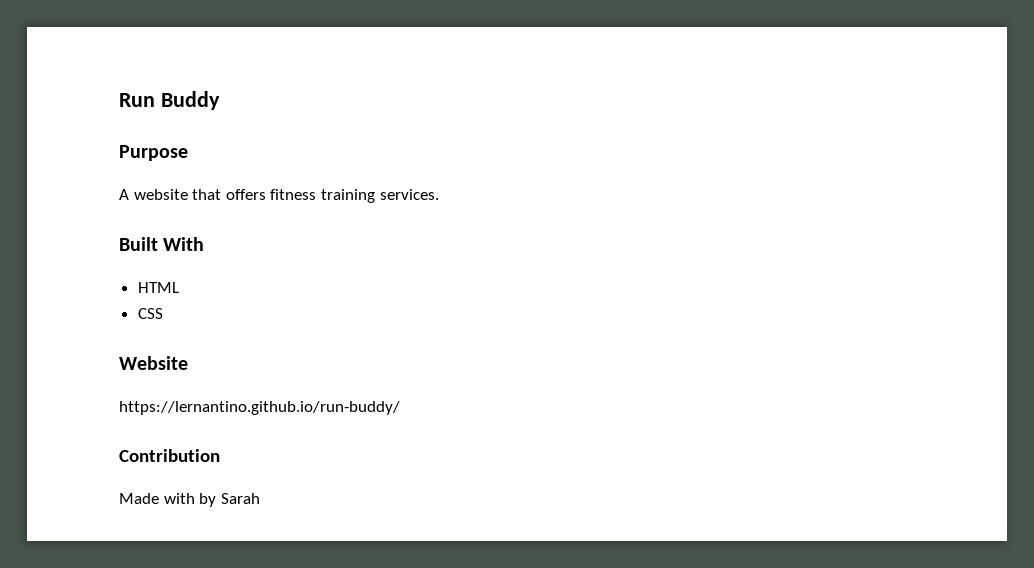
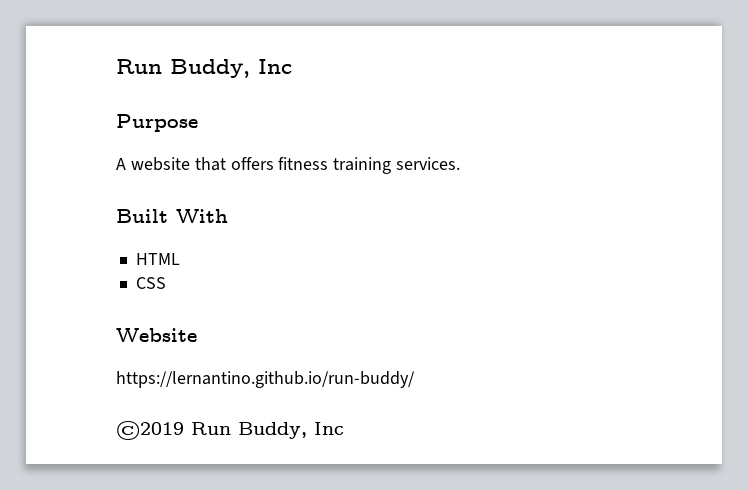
[119,91,220,110] Run Buddy -> [116,59,292,78] Run Buddy, Inc
[119,449,220,462] [119,493,260,507] Contribution // Made with by Sarah -> [116,421,344,440] ©2019 Run Buddy, Inc

